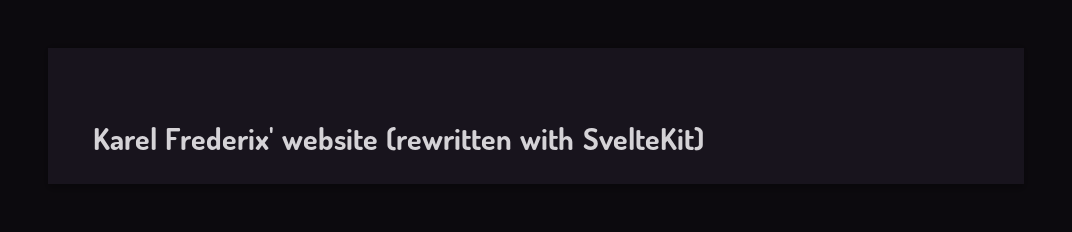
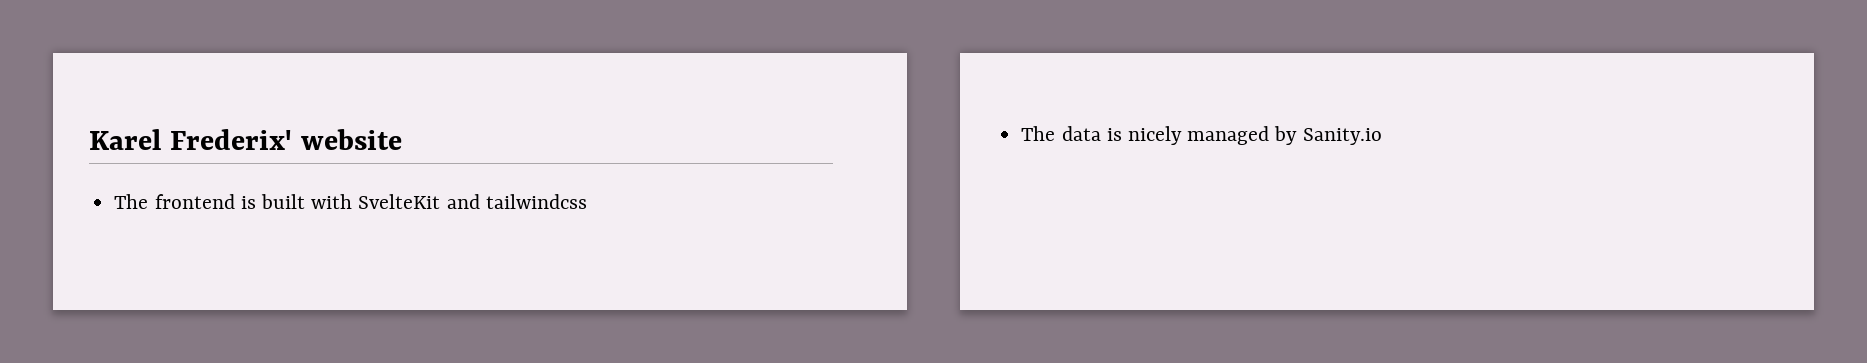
[386,127,704,151] (rewritten with SvelteKit) -> [114,194,587,209] [1021,126,1382,145] // The frontend is built with SvelteKit and tailwindcss // The data is nicely managed by Sanity.io

